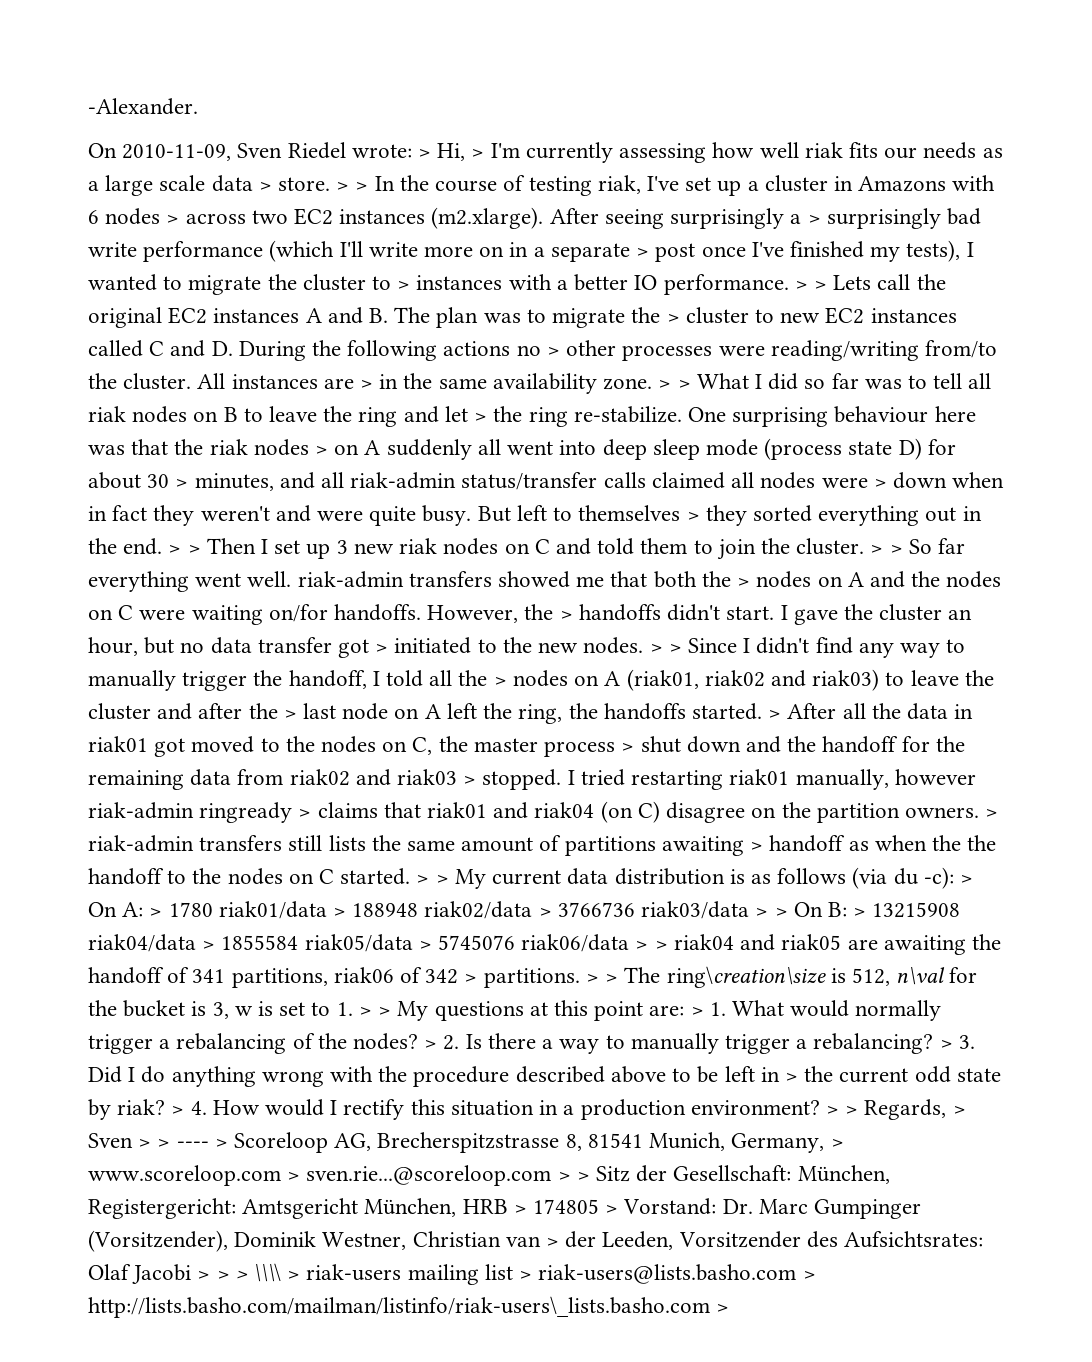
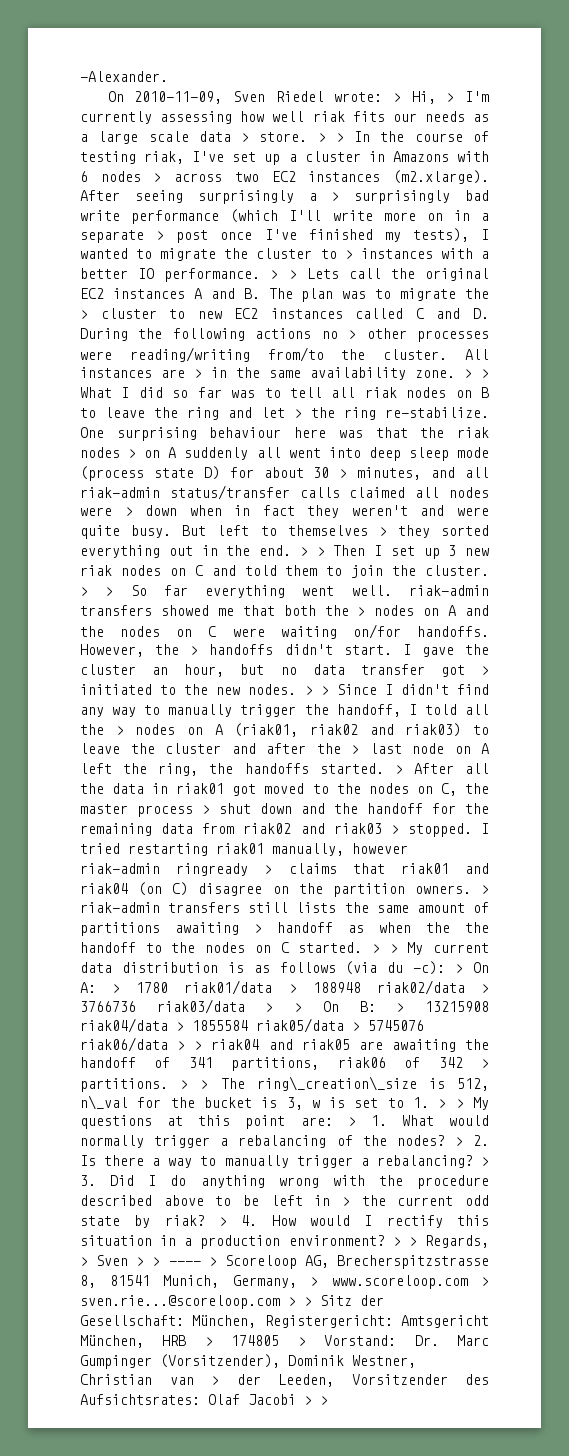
[666,966,826,988] ring\creation\size -> [256,1076,417,1091] ring\_creation\_size
[896,967,946,985] n\val -> [80,1095,128,1110] n\_val
[235,1263,816,1285] [88,1296,730,1318] > \\\\ > riak-users mailing list > riak-users@lists.basho.com > http://lists.basho.com/mailman/listinfo/riak-users\_lists.basho.com > -> (328, 1400) none

